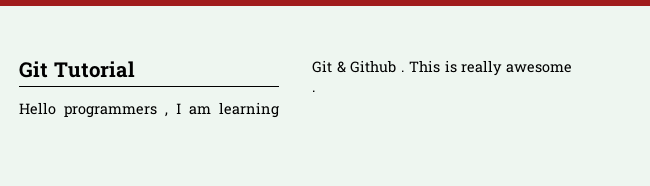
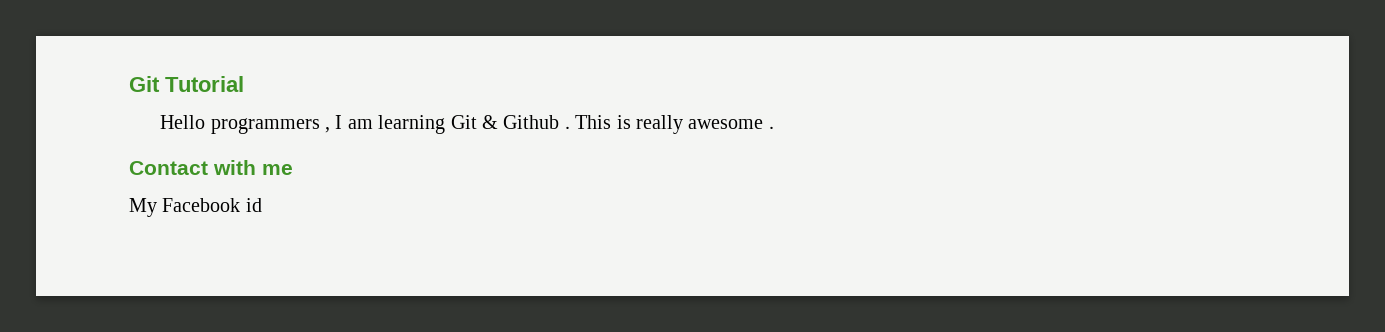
(315, 91) none -> [129,160,293,175] [129,198,262,217] // Contact with me // My Facebook id

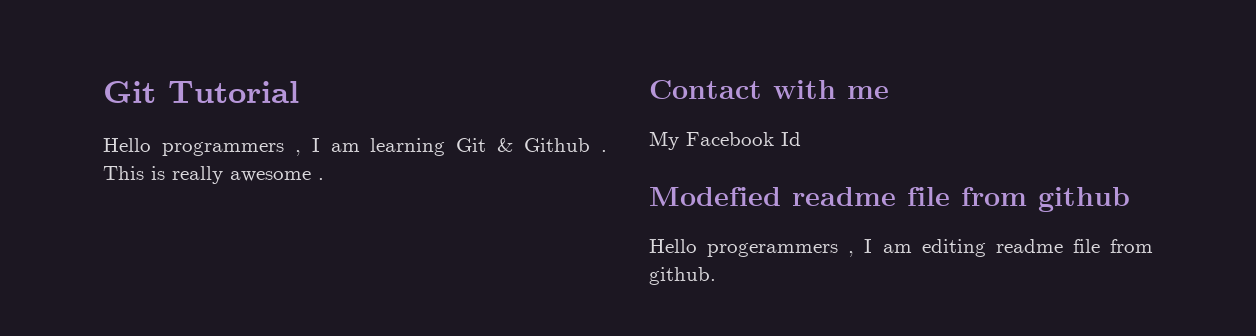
[245,198,262,212] id -> [781,132,801,146] [649,187,1130,212] [649,239,1153,257] [649,267,716,285] Id // Modefied readme file from github // Hello progerammers , I am editing readme file from github.

